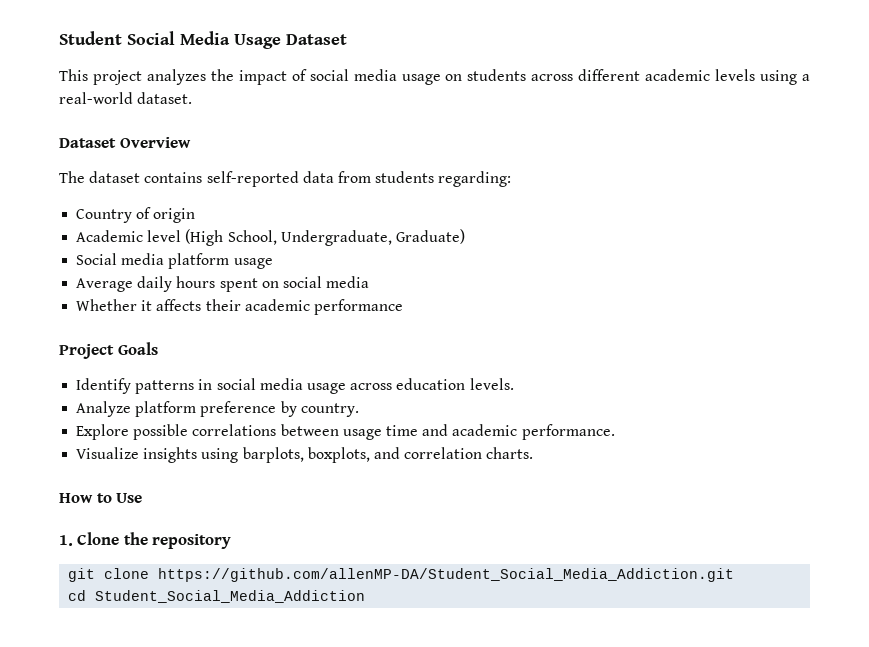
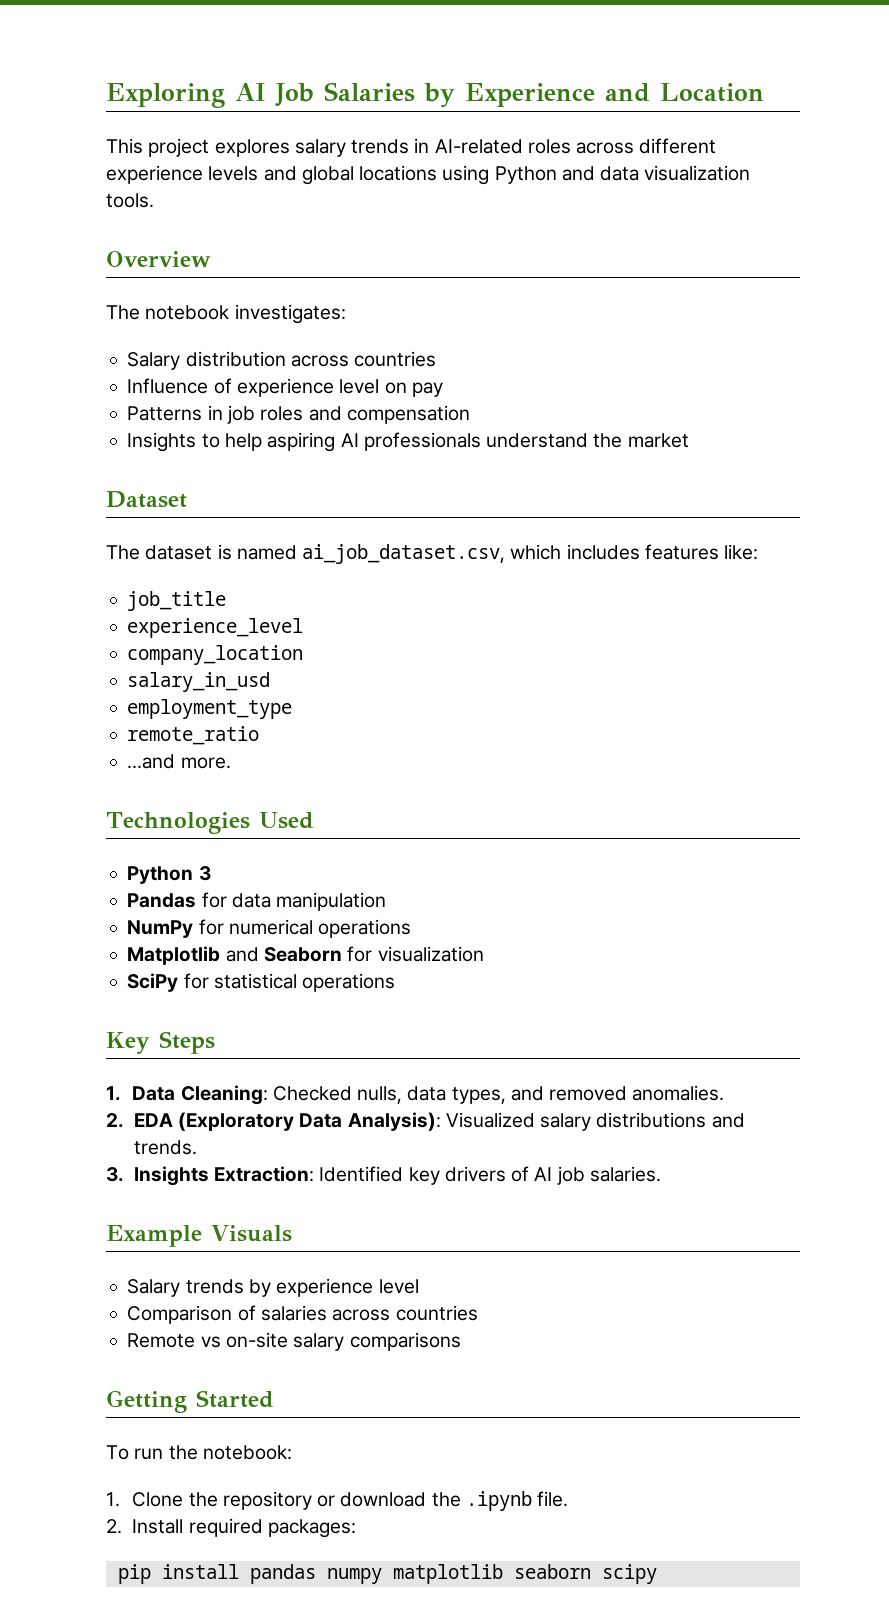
[59,31,347,49] [59,69,810,85] [59,92,193,104] [59,137,191,148] [59,171,512,187] [76,207,196,223] [76,229,465,246] [76,253,273,269] [76,276,370,292] [76,299,403,315] [59,342,158,359] [76,378,514,394] [76,401,359,417] [76,424,615,440] [76,447,534,463] [59,493,143,503] [59,532,232,549] [68,568,735,582] [68,590,366,603] Student Social Media Usage Dataset // This project analyzes the impact of social media usage on students across different academic levels using a real-world dataset. // Dataset Overview // The dataset contains self-reported data from students regarding: // Country of origin // Academic level (High School, Undergraduate, Graduate) // Social media platform usage // Average daily hours spent on social media // Whether it affects their academic performance // Project Goals // Identify patterns in social media usage across education levels. // Analyze platform preference by country. // Explore possible correlations between usage time and academic performance. // Visualize insights using barplots, boxplots, and correlation charts. // How to Use // 1. Clone the repository // git clone https://github.com/allenMP-DA/Student_Social_Media_Addiction.git // cd Student_Social_Media_Addiction -> [106,82,764,108] [106,138,717,157] [106,165,751,185] [106,193,154,208] [106,251,211,267] [106,304,346,324] [127,351,437,370] [127,378,443,397] [127,405,470,424] [127,432,689,452] [106,491,187,508] [106,544,759,564] [127,591,227,611] [127,618,304,638] [127,645,304,665] [127,672,271,692] [127,699,293,719] [127,726,260,745] [127,754,231,769] [106,812,314,834] [127,866,211,884] [127,892,387,911] [127,919,412,938] [127,946,484,965] [127,973,396,992] [106,1031,215,1054] [106,1085,725,1105] [106,1112,745,1131] [133,1140,197,1155] [106,1166,661,1186] [106,1225,292,1247] [127,1278,419,1297] [127,1305,478,1324] [127,1332,461,1351] [106,1390,274,1413] [106,1445,292,1460] [106,1491,569,1511] [106,1518,356,1538] [117,1564,657,1584] Exploring AI Job Salaries by Experience and Location // This project explores salary trends in AI-related roles across different experience levels and global locations using Python and data visualization tools. // Overview // The notebook investigates: // Salary distribution across countries // Influence of experience level on pay // Patterns in job roles and compensation // Insights to help aspiring AI professionals understand the market // Dataset // The dataset is named ai_job_dataset.csv, which includes features like: // job_title // experience_level // company_location // salary_in_usd // employment_type // remote_ratio // ...and more. // Technologies Used // Python 3 // Pandas for data manipulation // NumPy for numerical operations // Matplotlib and Seaborn for visualization // SciPy for statistical operations // Key Steps // 1. Data Cleaning: Checked nulls, data types, and removed anomalies. // 2. EDA (Exploratory Data Analysis): Visualized salary distributions and trends. // 3. Insights Extraction: Identified key drivers of AI job salaries. // Example Visuals // Salary trends by experience level // Comparison of salaries across countries // Remote vs on-site salary comparisons // Getting Started // To run the notebook: // 1. Clone the repository or download the .ipynb file. // 2. Install required packages: // pip install pandas numpy matplotlib seaborn scipy

